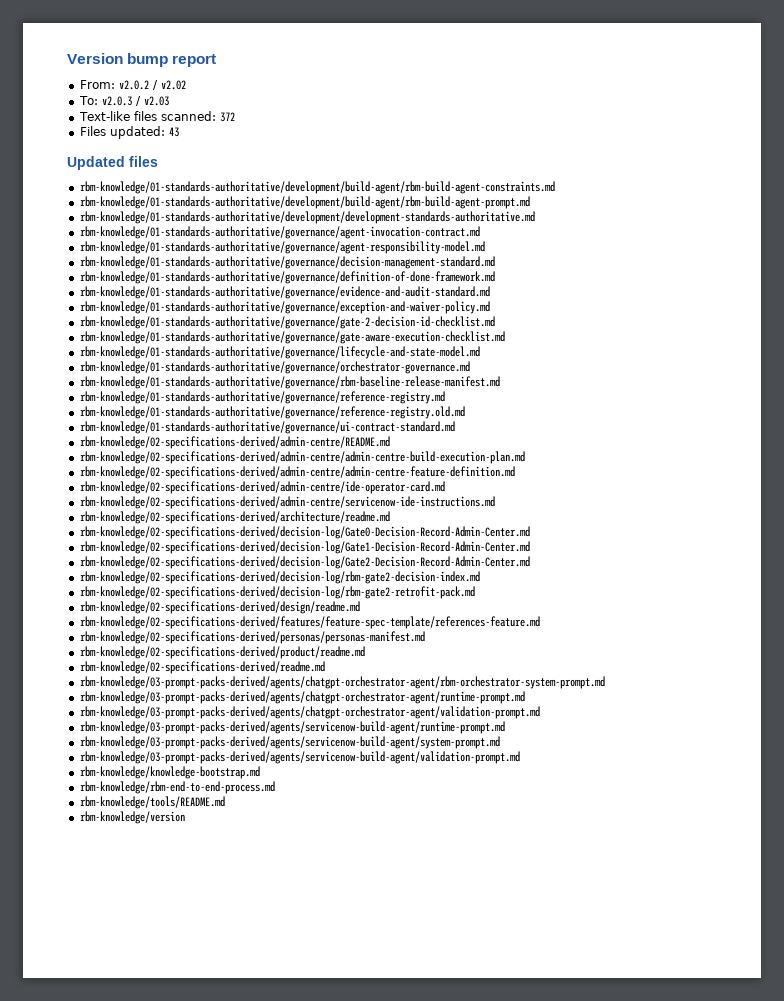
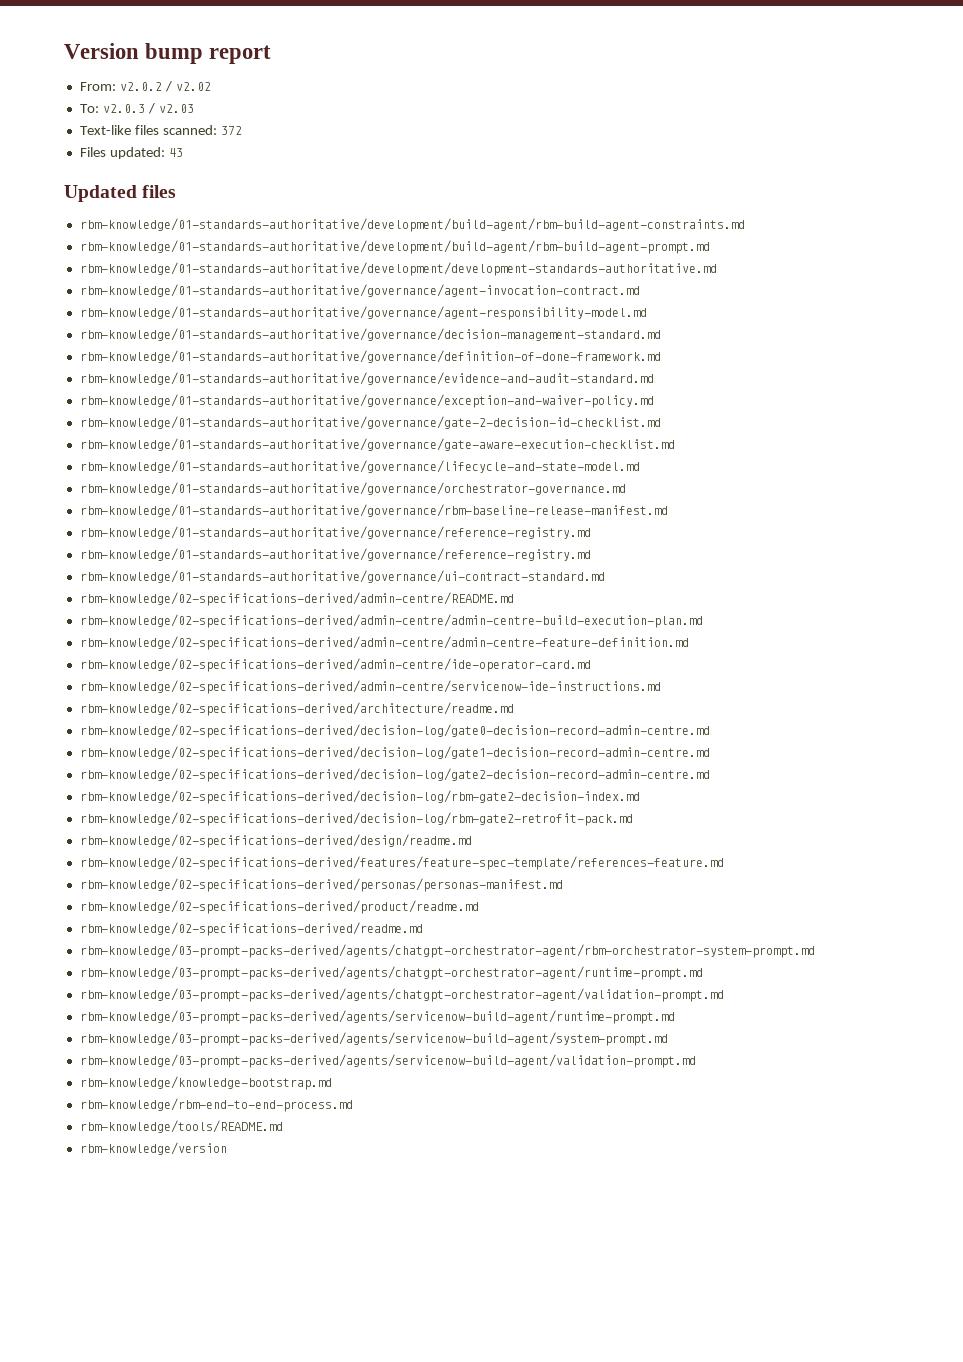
[79,406,465,419] rbm-knowledge/01-standards-authoritative/governance/reference-registry.old.md -> [79,548,591,561] rbm-knowledge/01-standards-authoritative/governance/reference-registry.md
[79,526,530,539] [79,541,530,554] [79,556,530,569] rbm-knowledge/02-specifications-derived/decision-log/Gate0-Decision-Record-Admin-Center.md // rbm-knowledge/02-specifications-derived/decision-log/Gate1-Decision-Record-Admin-Center.md // rbm-knowledge/02-specifications-derived/decision-log/Gate2-Decision-Record-Admin-Center.md -> [79,724,710,738] [79,746,710,760] [79,768,710,782] rbm-knowledge/02-specifications-derived/decision-log/gate0-decision-record-admin-centre.md // rbm-knowledge/02-specifications-derived/decision-log/gate1-decision-record-admin-centre.md // rbm-knowledge/02-specifications-derived/decision-log/gate2-decision-record-admin-centre.md

